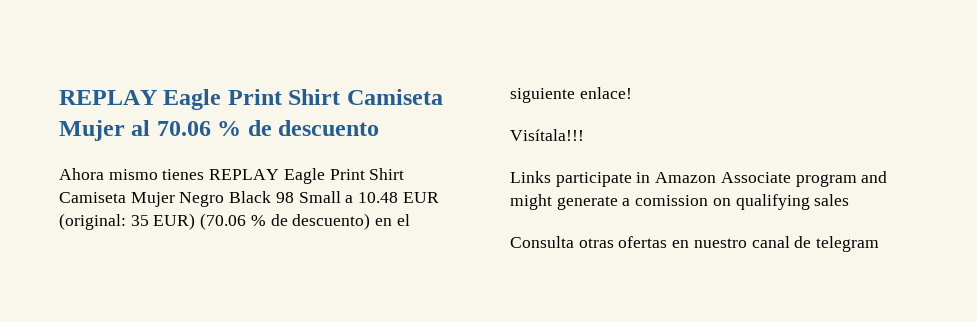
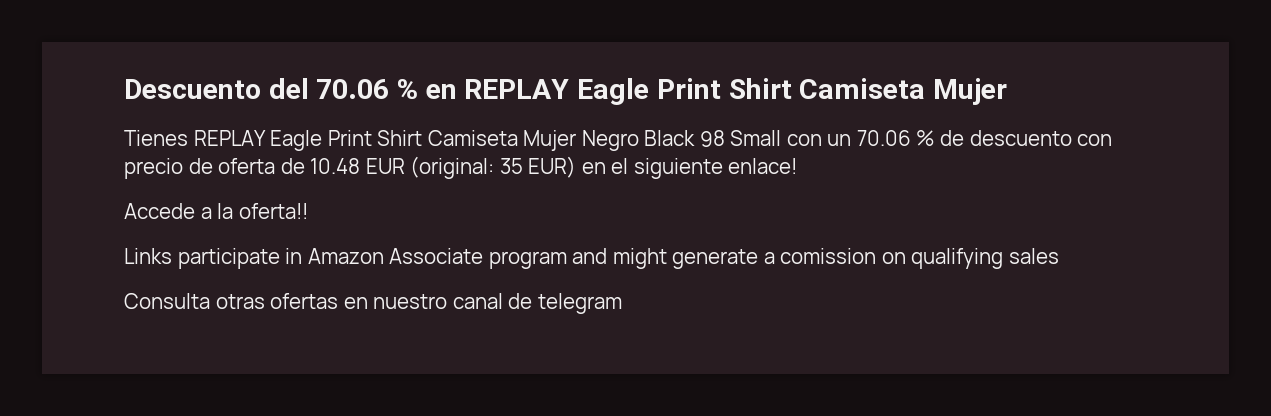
[59,89,443,110] [59,120,380,141] [59,168,205,180] REPLAY Eagle Print Shirt Camiseta Mujer al 70.06 % de descuento // Ahora mismo tienes -> [124,78,1007,105] [124,130,188,146] Descuento del 70.06 % en REPLAY Eagle Print Shirt Camiseta Mujer // Tienes
[345,195,354,203] a -> [786,130,1113,146] [124,158,305,179] con un 70.06 % de descuento con precio de oferta de
[200,213,371,230] (70.06 % de descuento) -> (577, 167) none
[510,129,584,141] Visítala!!! -> [124,203,308,219] Accede a la oferta!!

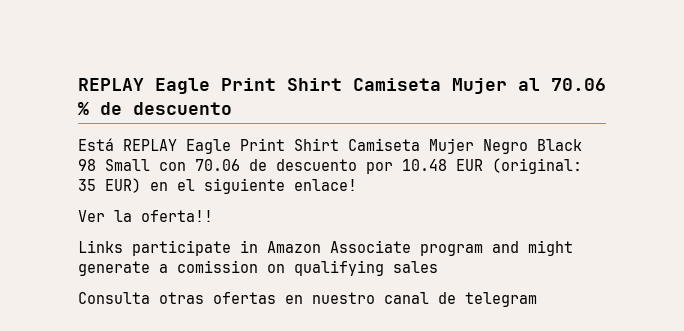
[124,78,1007,105] [124,130,188,146] Descuento del 70.06 % en REPLAY Eagle Print Shirt Camiseta Mujer // Tienes -> [78,78,606,94] [78,102,232,115] [78,138,114,151] REPLAY Eagle Print Shirt Camiseta Mujer al 70.06 % de descuento // Está
[827,130,1113,146] [124,158,305,179] un 70.06 % de descuento con precio de oferta de -> [195,159,393,174] 70.06 de descuento por
[124,203,212,219] Accede a -> [78,210,105,222] Ver

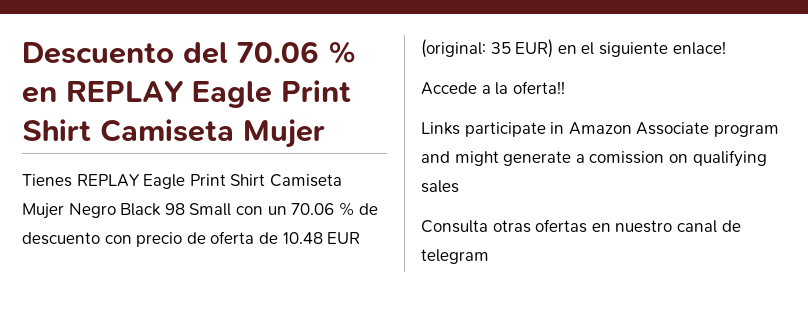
[78,78,606,94] [78,102,232,115] [78,138,114,151] REPLAY Eagle Print Shirt Camiseta Mujer al 70.06 % de descuento // Está -> [22,41,357,64] [22,80,351,108] [22,119,325,148] [22,174,72,187] Descuento del 70.06 % en REPLAY Eagle Print Shirt Camiseta Mujer // Tienes
[195,159,393,174] 70.06 de descuento por -> [267,202,379,216] [22,231,278,247] un 70.06 % de descuento con precio de oferta de
[78,210,105,222] Ver -> [421,82,491,95] Accede a

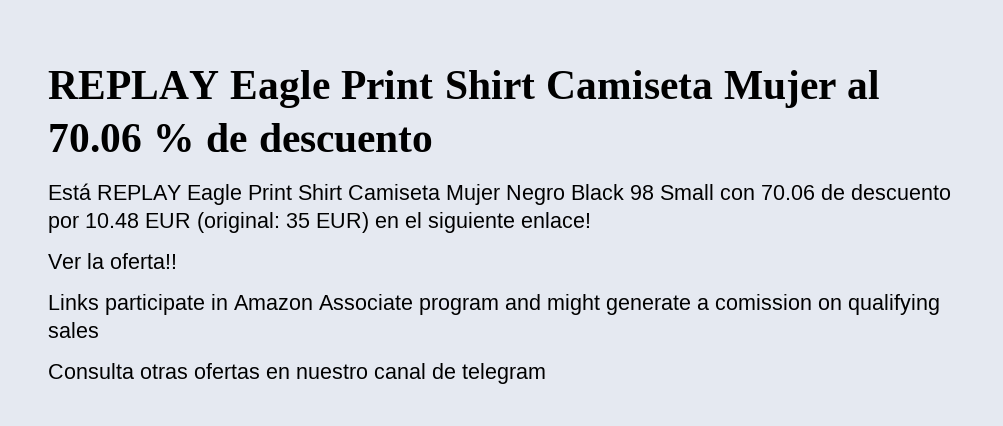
[22,41,357,64] [22,80,351,108] [22,119,325,148] [22,174,72,187] Descuento del 70.06 % en REPLAY Eagle Print Shirt Camiseta Mujer // Tienes -> [48,70,881,108] [48,123,433,152] [48,183,91,200] REPLAY Eagle Print Shirt Camiseta Mujer al 70.06 % de descuento // Está
[267,202,379,216] [22,231,278,247] un 70.06 % de descuento con precio de oferta de -> [761,184,951,200] [48,215,79,233] 70.06 de descuento por
[421,82,491,95] Accede a -> [48,254,81,269] Ver

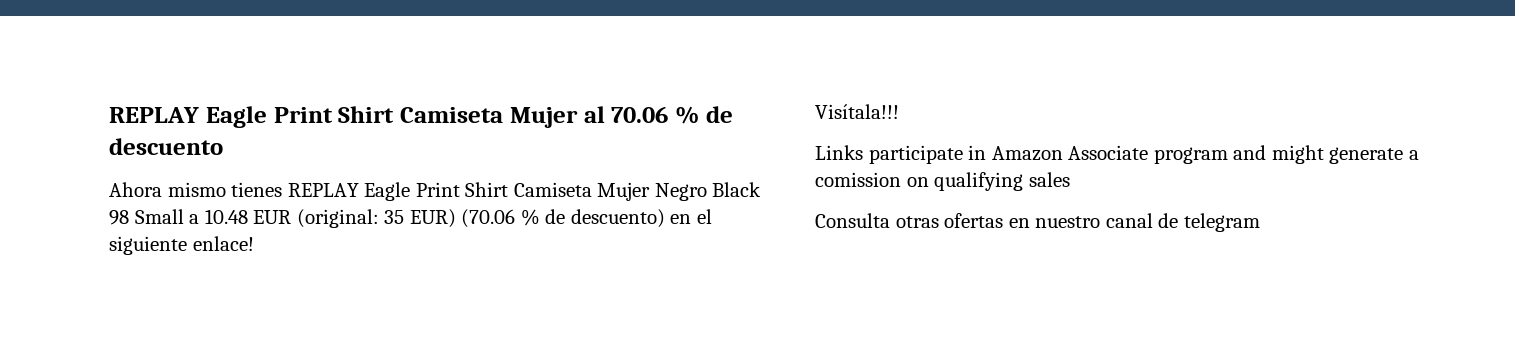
[48,183,91,200] Está -> [109,182,283,197] Ahora mismo tienes
[720,184,951,200] [48,215,79,233] con 70.06 de descuento por -> [189,214,200,224] a
(369, 222) none -> [461,209,665,228] (70.06 % de descuento)
[48,253,177,269] Ver la oferta!! -> [815,104,899,119] Visítala!!!

